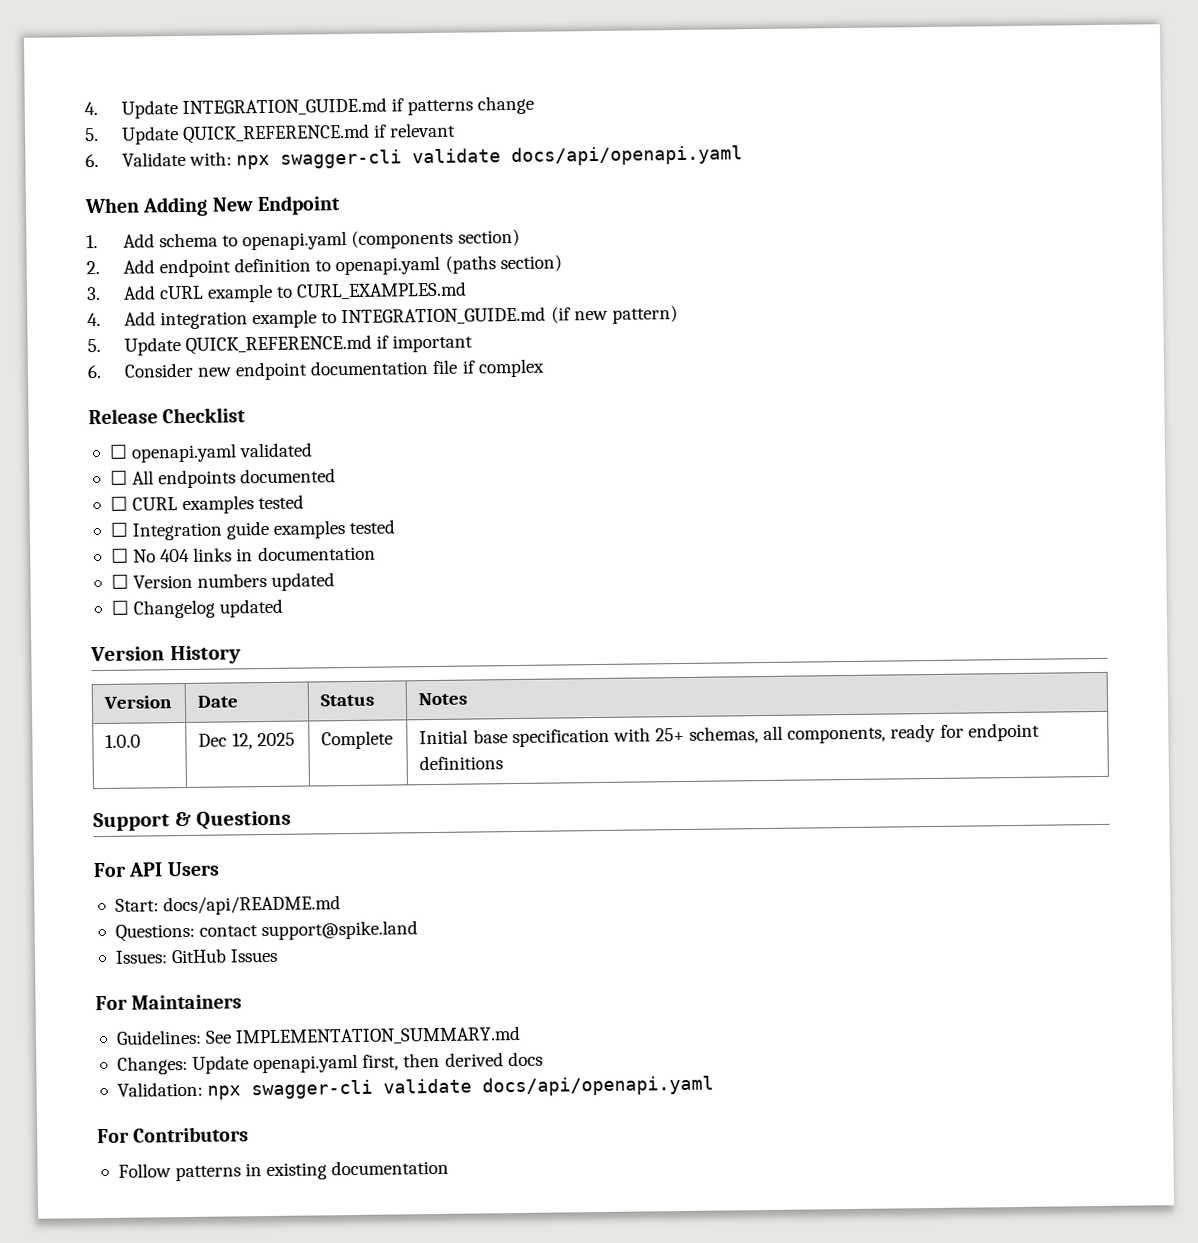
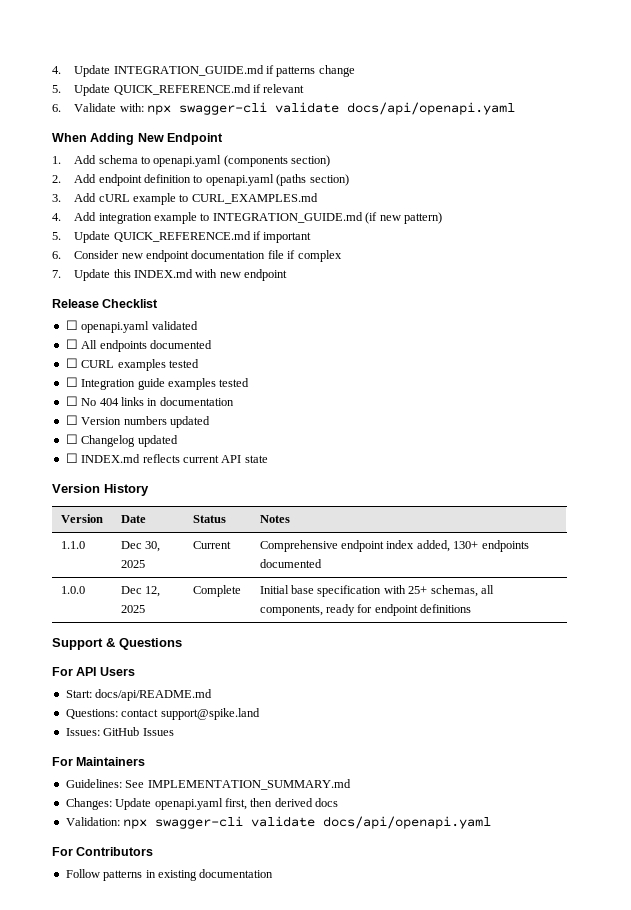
(545, 368) none -> [52,269,288,281] // 7. Update this INDEX.md with new endpoint
(284, 608) none -> [65,453,268,463] // ☐ INDEX.md reflects current API state
(468, 699) none -> [60,541,85,549] [120,541,161,552] [120,560,145,568] [192,541,231,549] [259,540,529,552] [259,559,322,568] // 1.1.0 | Dec 30, 2025 | Current | Comprehensive endpoint index added, 130+ endpoints documented

